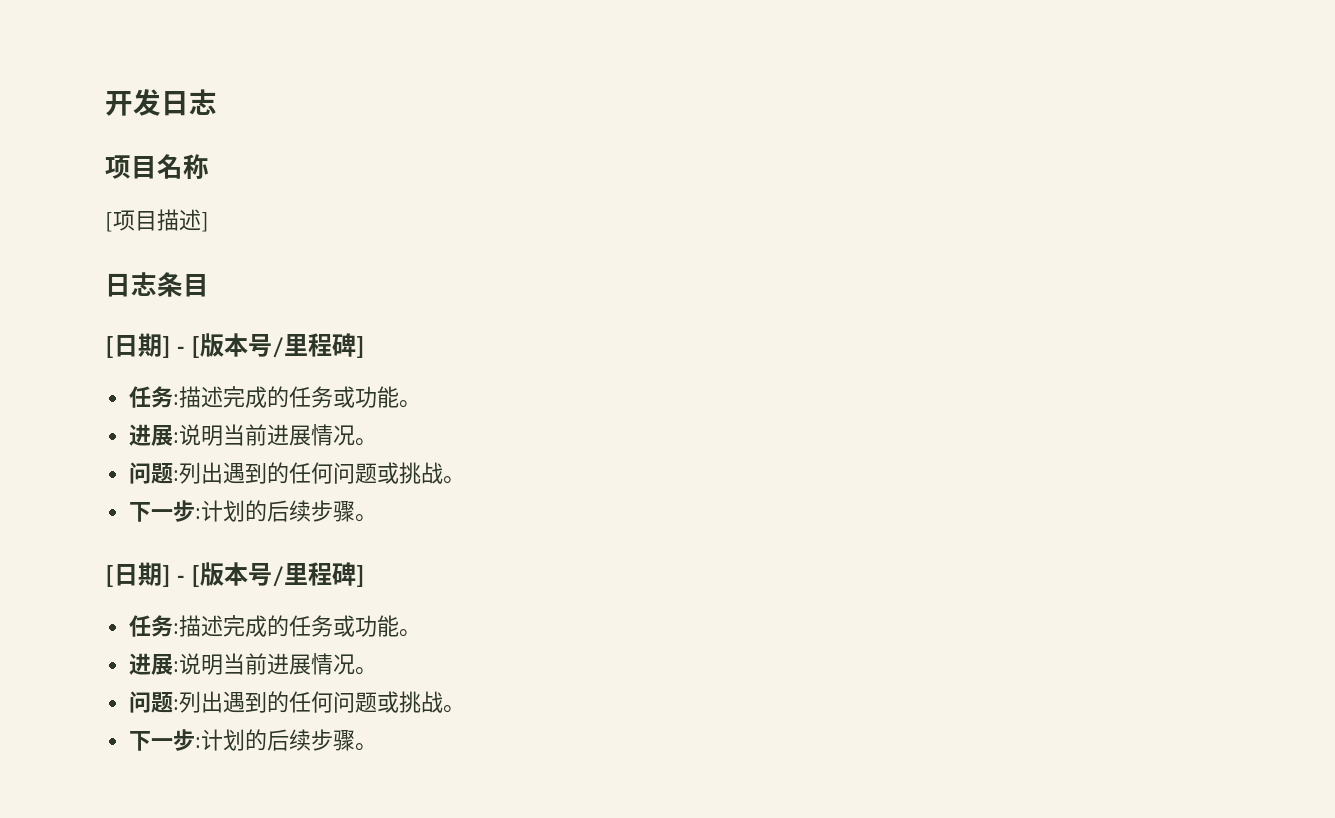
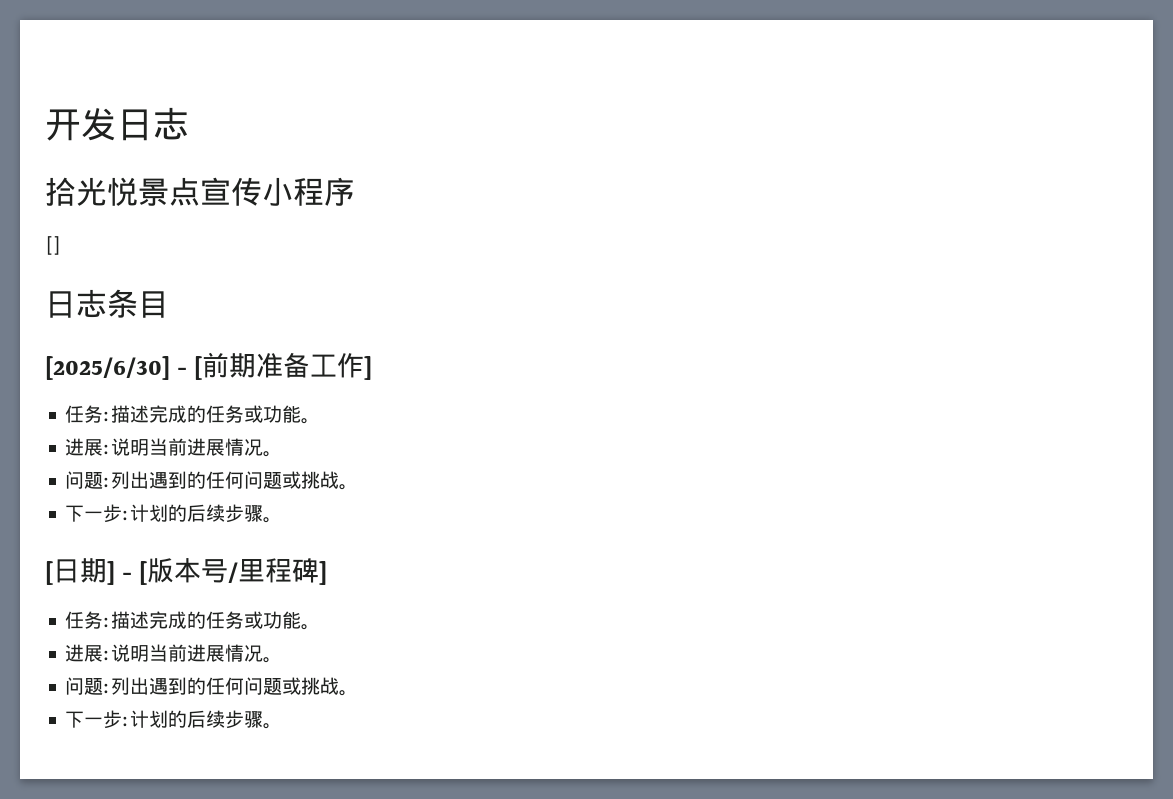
[105,154,209,180] [105,209,209,232] [105,272,209,297] [105,333,356,358] 项目名称 // [项目描述] // 日志条目 // [日期] - [版本号/里程碑 -> [45,177,355,206] [45,236,61,255] [45,289,169,318] [45,352,365,380] 拾光悦景点宣传小程序 // [] // 日志条目 // [2025/6/30] - [前期准备工作

